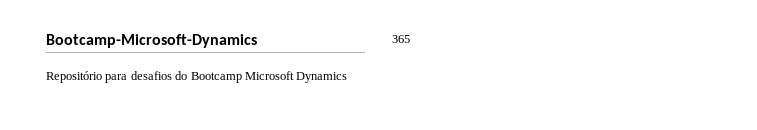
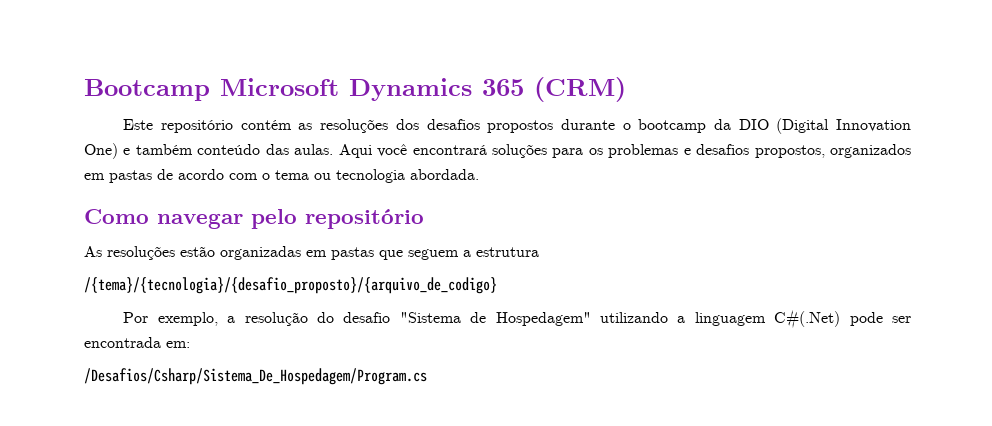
[46,34,257,48] [46,71,348,83] [392,35,410,43] Bootcamp-Microsoft-Dynamics // Repositório para desafios do Bootcamp Microsoft Dynamics 365 -> [84,77,626,102] [123,118,911,134] [84,143,911,159] [84,169,479,183] [84,209,424,229] [84,246,539,260] [84,277,497,294] [123,309,912,329] [84,337,190,348] [84,368,427,385] Bootcamp Microsoft Dynamics 365 (CRM) // Este repositório contém as resoluções dos desafios propostos durante o bootcamp da DIO (Digital Innovation One) e também conteúdo das aulas. Aqui você encontrará soluções para os problemas e desafios propostos, organizados em pastas de acordo com o tema ou tecnologia abordada. // Como navegar pelo repositório // As resoluções estão organizadas em pastas que seguem a estrutura // /{tema}/{tecnologia}/{desafio_proposto}/{arquivo_de_codigo} // Por exemplo, a resolução do desafio "Sistema de Hospedagem" utilizando a linguagem C#(.Net) pode ser encontrada em: // /Desafios/Csharp/Sistema_De_Hospedagem/Program.cs

